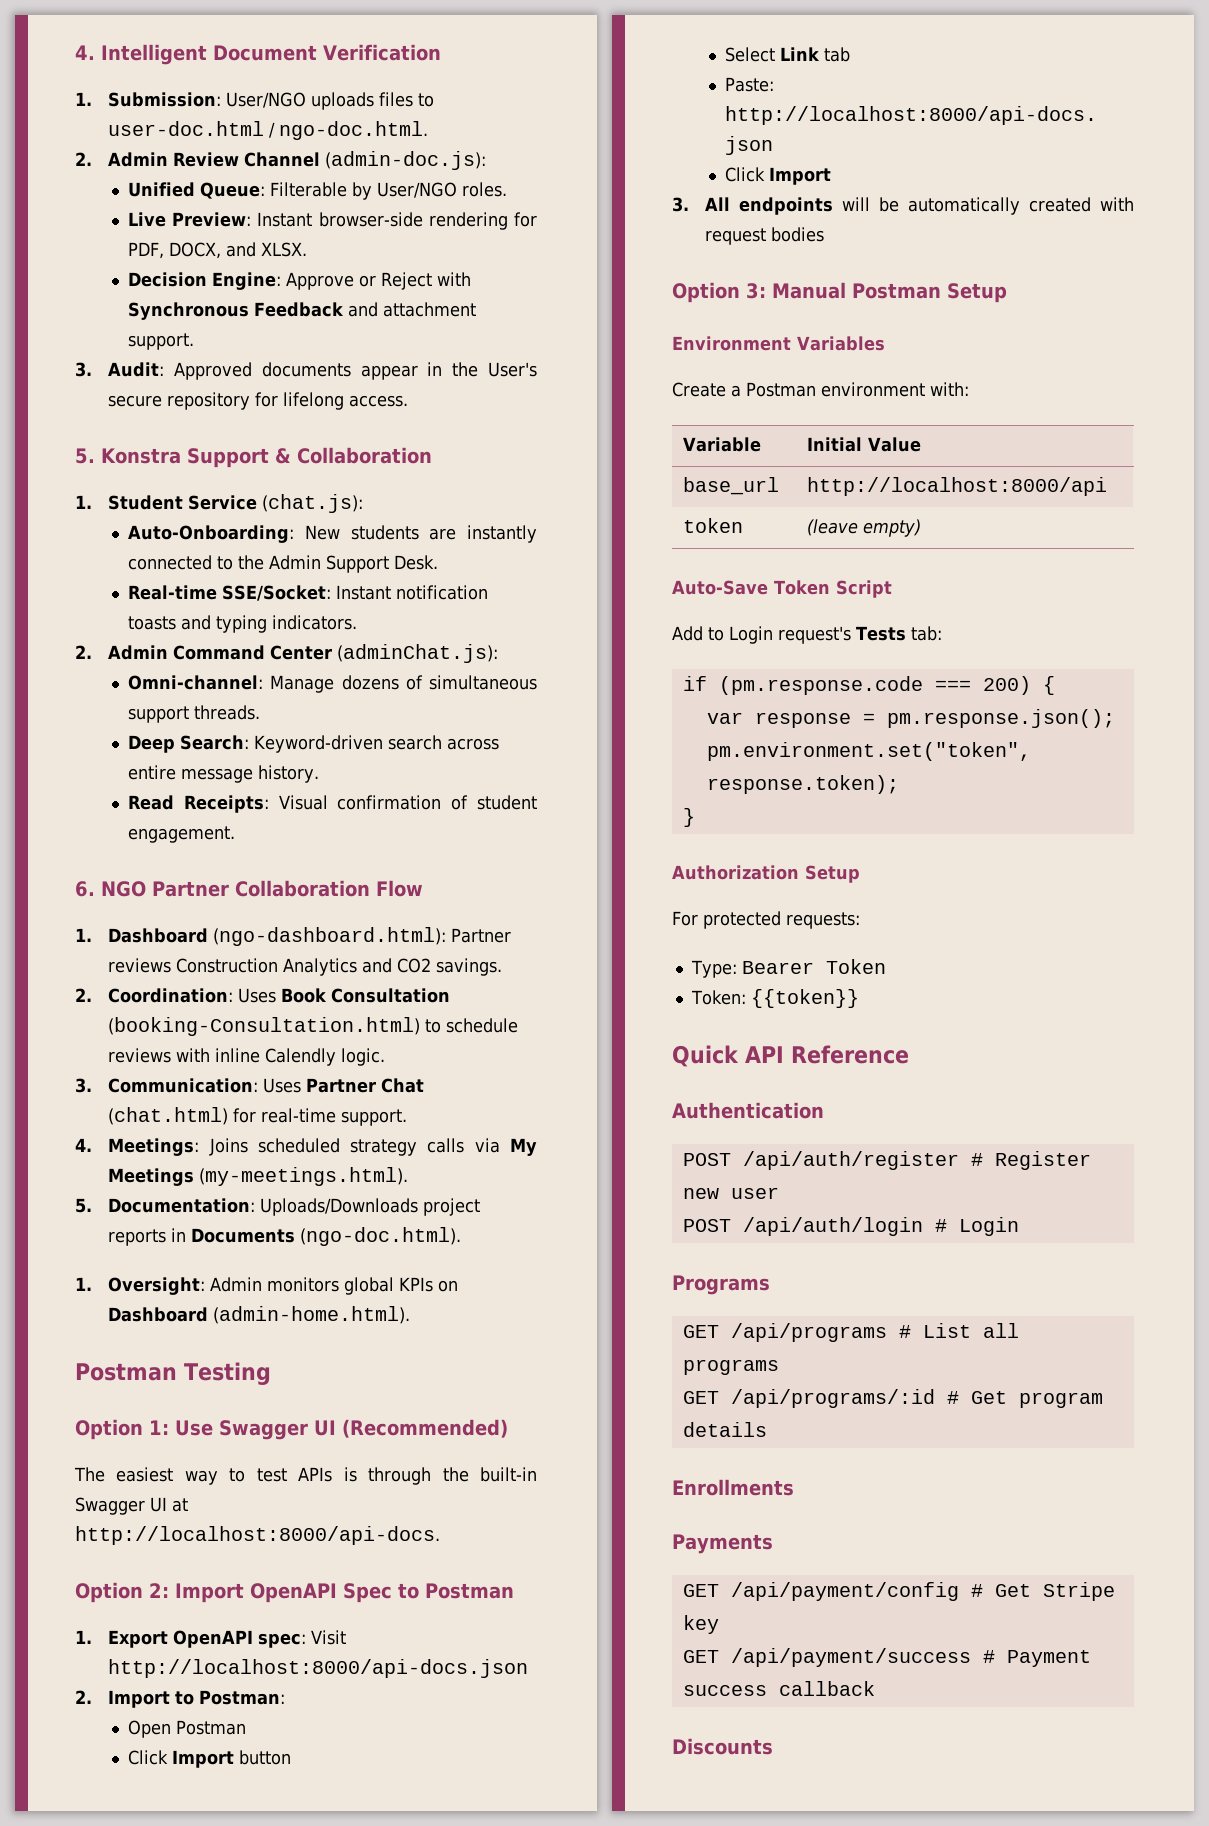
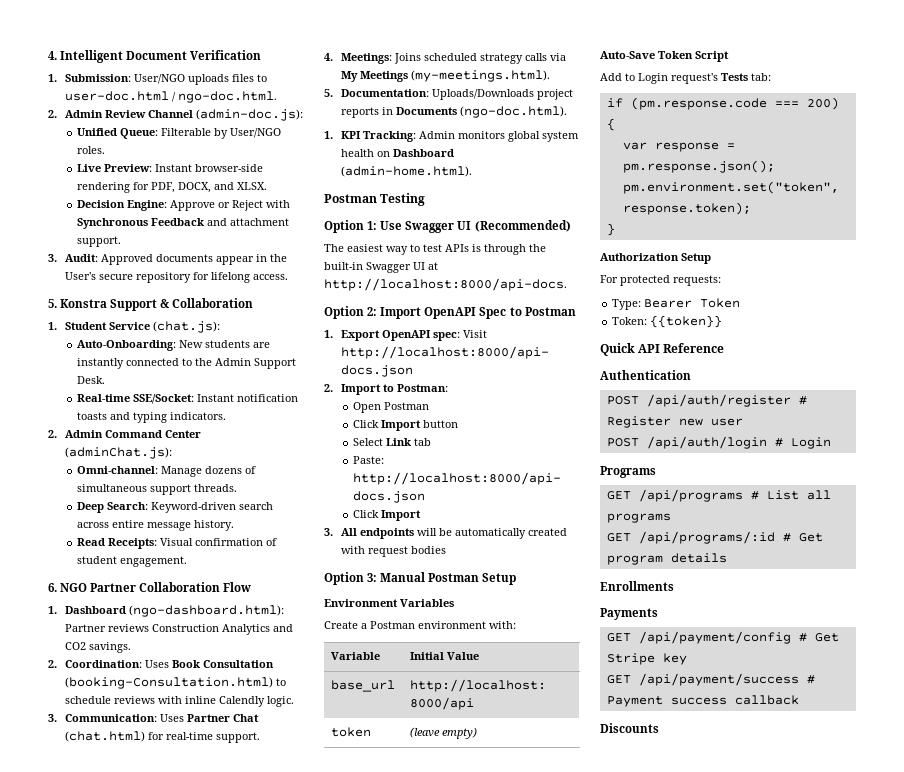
[108,1277,206,1295] Oversight: -> [340,131,416,142] KPI Tracking:
[399,1277,434,1292] KPIs -> [541,131,579,142] [340,149,374,157] system health

